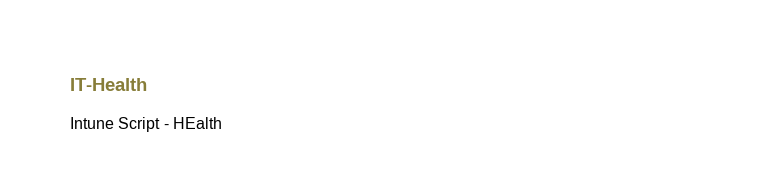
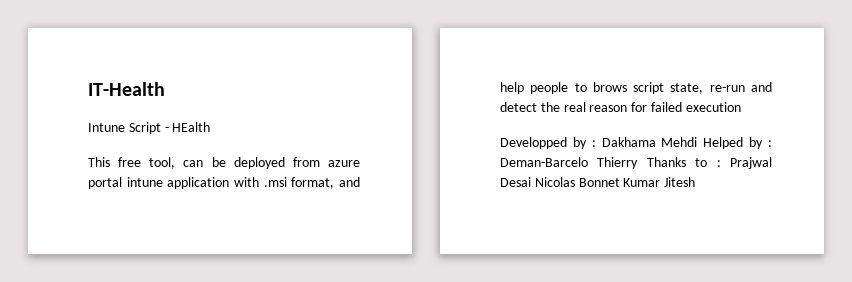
(222, 123) none -> [88,157,360,169] [88,177,360,189] [500,82,772,94] [500,102,741,112] [500,137,772,149] [500,157,772,169] [500,177,696,187] // This free tool, can be deployed from azure portal intune application with .msi format, and help people to brows script state, re-run and detect the real reason for failed execution // Developped by : Dakhama Mehdi Helped by : Deman-Barcelo Thierry Thanks to : Prajwal Desai Nicolas Bonnet Kumar Jitesh

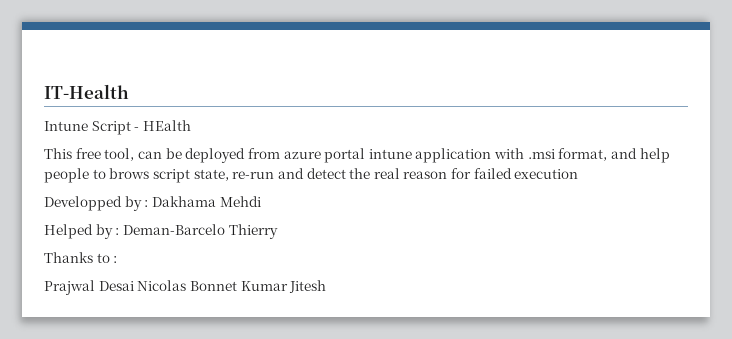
(698, 142) none -> (261, 201) //
(639, 163) none -> (278, 231) //
(721, 163) none -> (118, 259) //

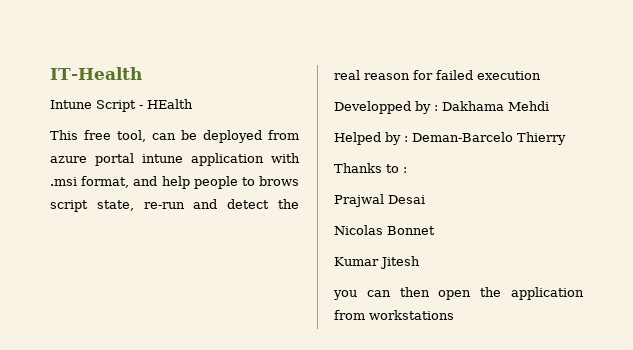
(134, 286) none -> (425, 199) //
(237, 286) none -> (435, 230) //
(327, 286) none -> [333,287,584,300] [334,310,454,320] // you can then open the application from workstations

